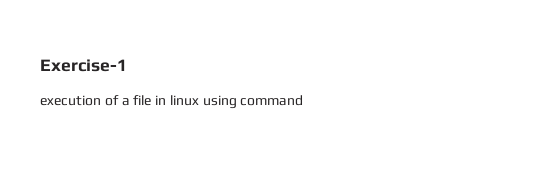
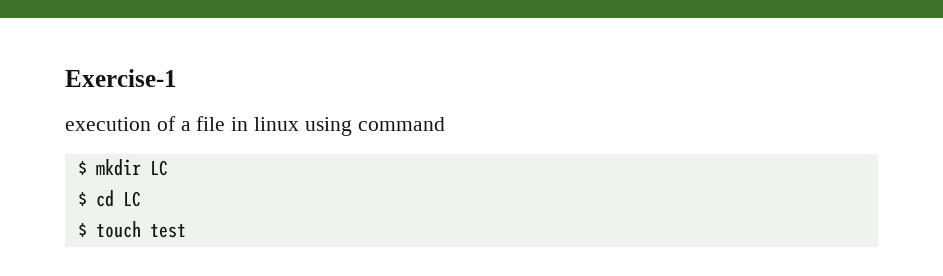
(304, 100) none -> [77,159,168,176] [77,190,141,207] [77,221,186,238] // $ mkdir LC // $ cd LC // $ touch test

